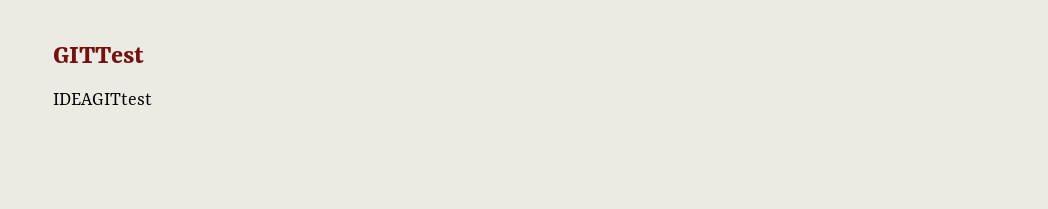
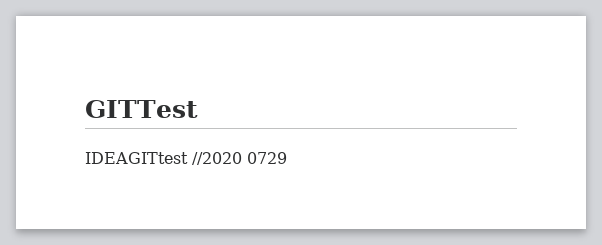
(152, 99) none -> [192,152,287,165] //2020 0729

